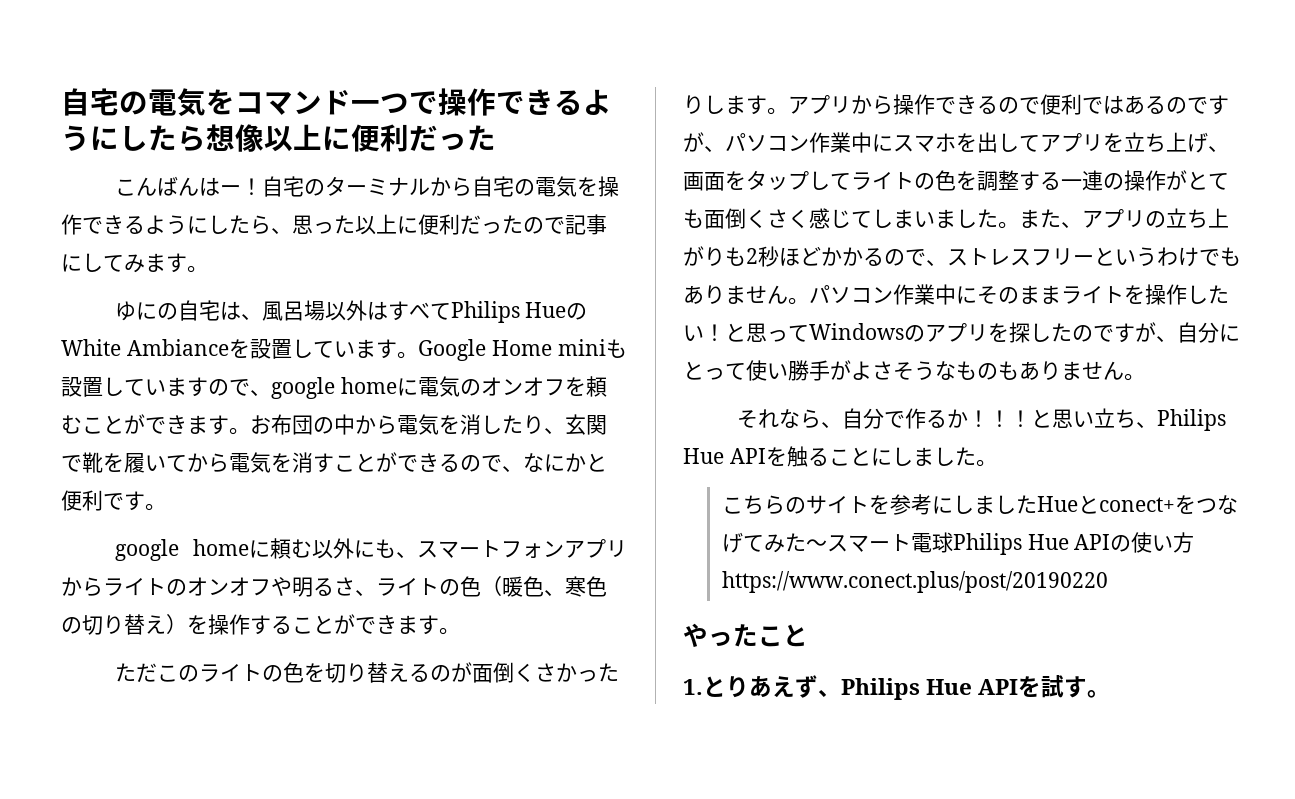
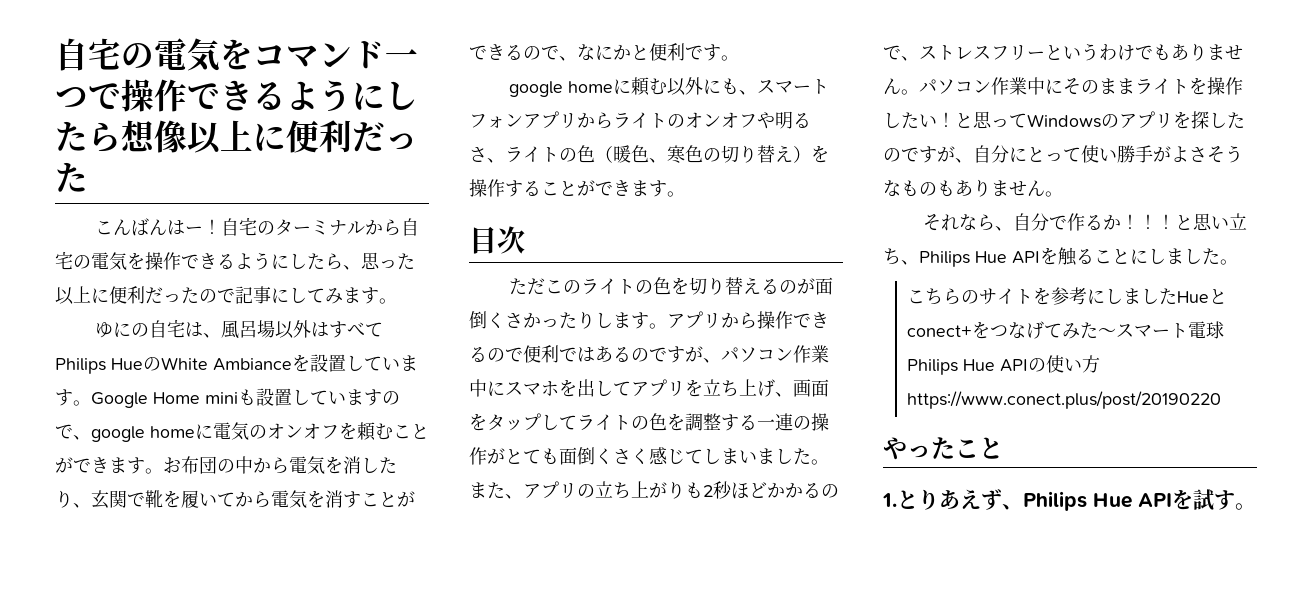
(460, 631) none -> [469,226,525,254] // 目次

